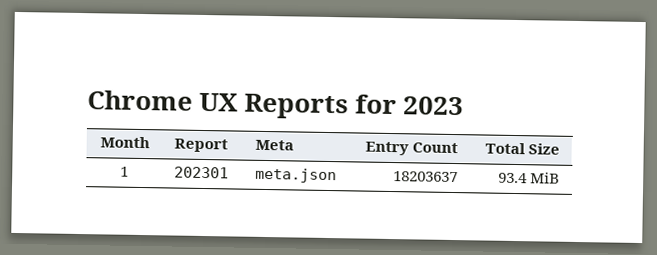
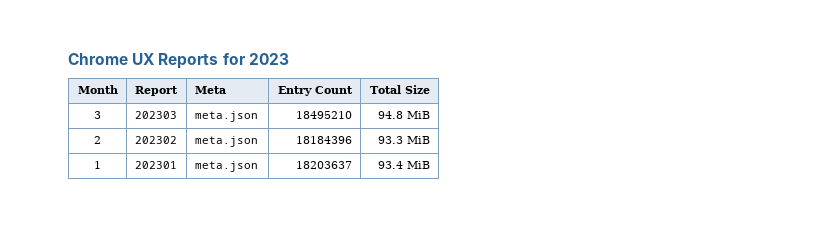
(561, 149) none -> [94,111,101,119] [134,111,177,119] [194,111,258,122] [296,111,353,119] [378,111,431,119] [94,136,101,144] [134,136,177,144] [194,136,258,147] [296,136,353,144] [378,136,431,144] // 3 | 202303 | meta.json | 18495210 | 94.8 MiB // 2 | 202302 | meta.json | 18184396 | 93.3 MiB

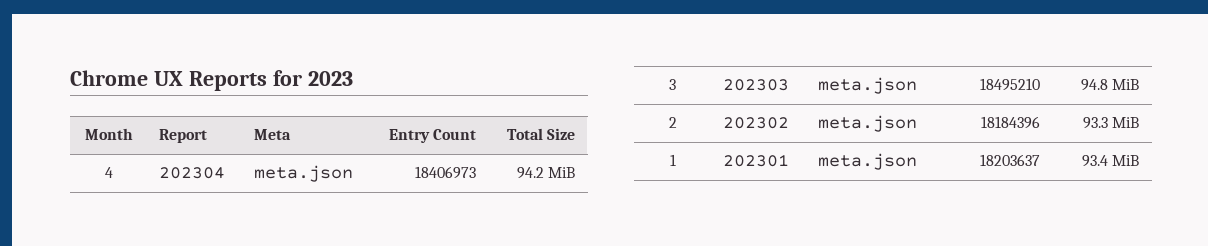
(431, 89) none -> [104,167,113,178] [158,167,225,179] [253,165,353,182] [415,166,477,179] [516,167,576,179] // 4 | 202304 | meta.json | 18406973 | 94.2 MiB

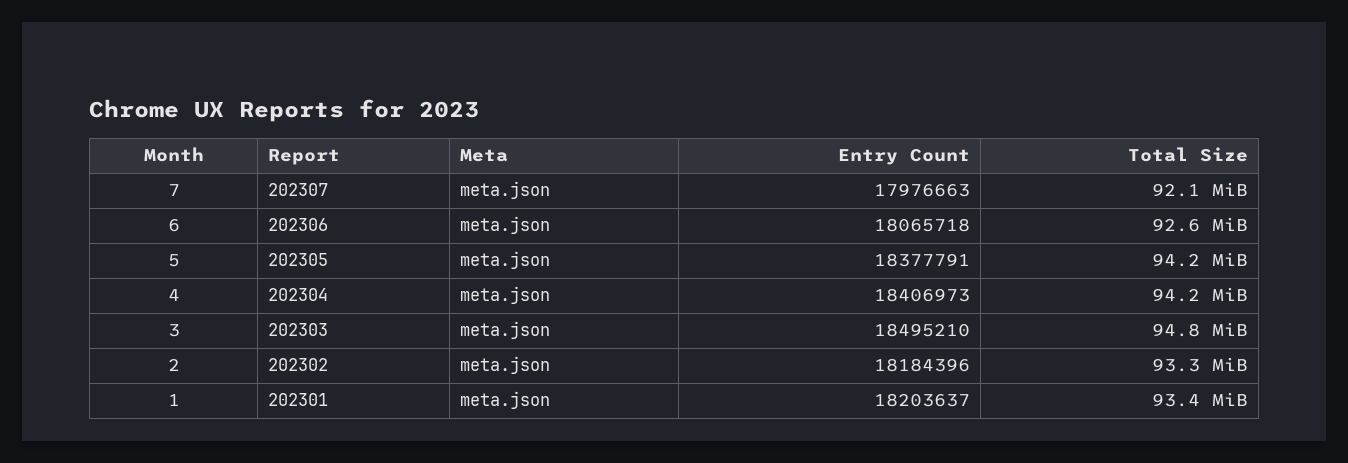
(576, 134) none -> [167,184,180,196] [268,183,329,196] [460,181,551,199] [873,183,970,197] [1151,182,1248,197] [167,219,180,232] [268,218,329,231] [460,216,551,234] [873,218,970,232] [1151,217,1248,232] [167,254,180,267] [268,253,329,266] [460,251,551,269] [873,253,970,267] [1151,252,1248,267] // 7 | 202307 | meta.json | 17976663 | 92.1 MiB // 6 | 202306 | meta.json | 18065718 | 92.6 MiB // 5 | 202305 | meta.json | 18377791 | 94.2 MiB

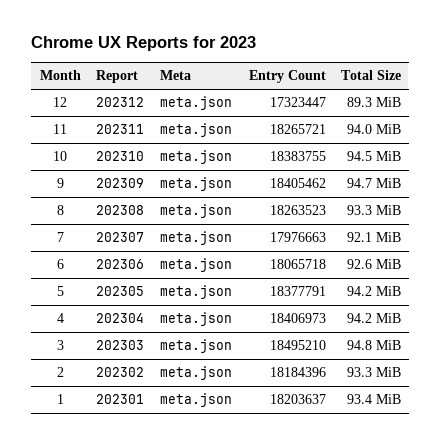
(1248, 154) none -> [53,97,67,107] [95,97,144,107] [159,96,232,110] [270,97,327,107] [347,97,402,107] [53,124,67,134] [95,124,144,134] [159,123,232,137] [270,124,327,134] [347,124,402,134] [53,151,67,161] [95,151,144,161] [159,150,232,164] [270,151,327,161] [347,151,402,161] [56,178,64,188] [95,178,144,188] [159,177,232,191] [270,178,327,188] [347,178,402,188] [56,205,64,215] [95,205,144,215] [159,204,232,218] [270,205,327,215] [347,205,402,215] // 12 | 202312 | meta.json | 17323447 | 89.3 MiB // 11 | 202311 | meta.json | 18265721 | 94.0 MiB // 10 | 202310 | meta.json | 18383755 | 94.5 MiB // 9 | 202309 | meta.json | 18405462 | 94.7 MiB // 8 | 202308 | meta.json | 18263523 | 93.3 MiB

